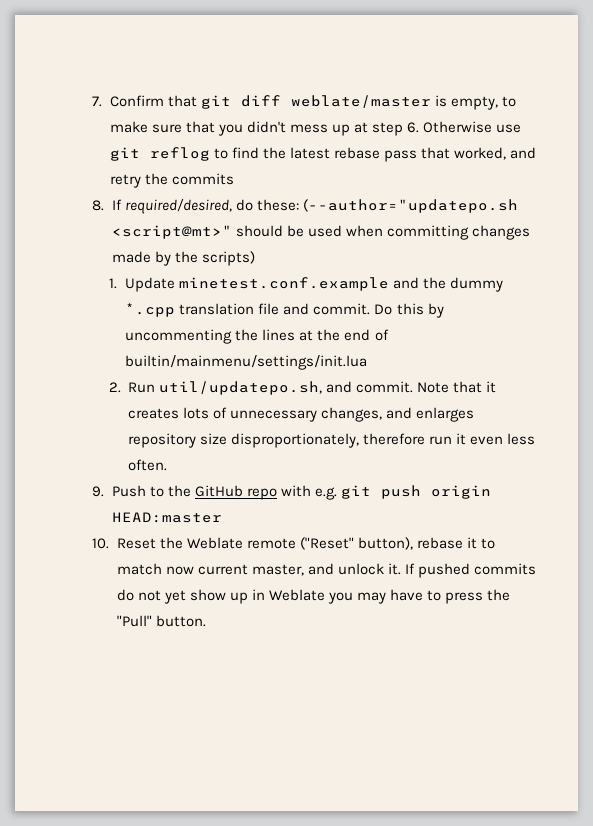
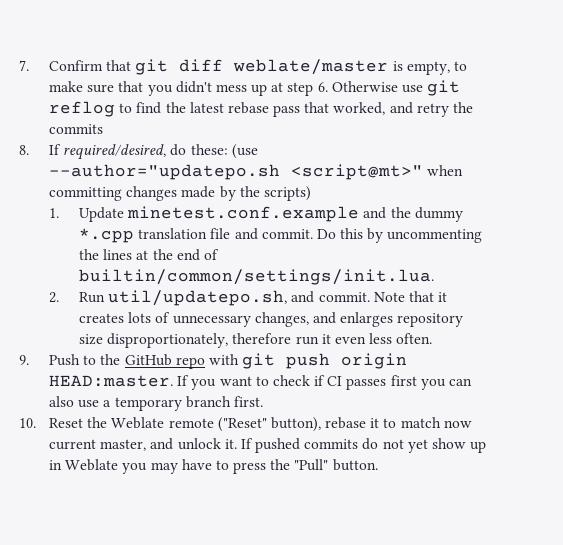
[302,199,518,213] [111,225,342,239] (--author="updatepo.sh <script@mt>" should be used -> [231,144,258,159] [49,164,424,180] (use --author="updatepo.sh <script@mt>"
[125,355,368,370] builtin/mainmenu/settings/init.lua -> [79,269,435,285] builtin/common/settings/init.lua.
[314,487,337,500] e.g. -> (239, 359) none
[111,512,222,523] HEAD:master -> [49,375,473,390] [49,396,263,411] HEAD:master. If you want to check if CI passes first you can also use a temporary branch first.

